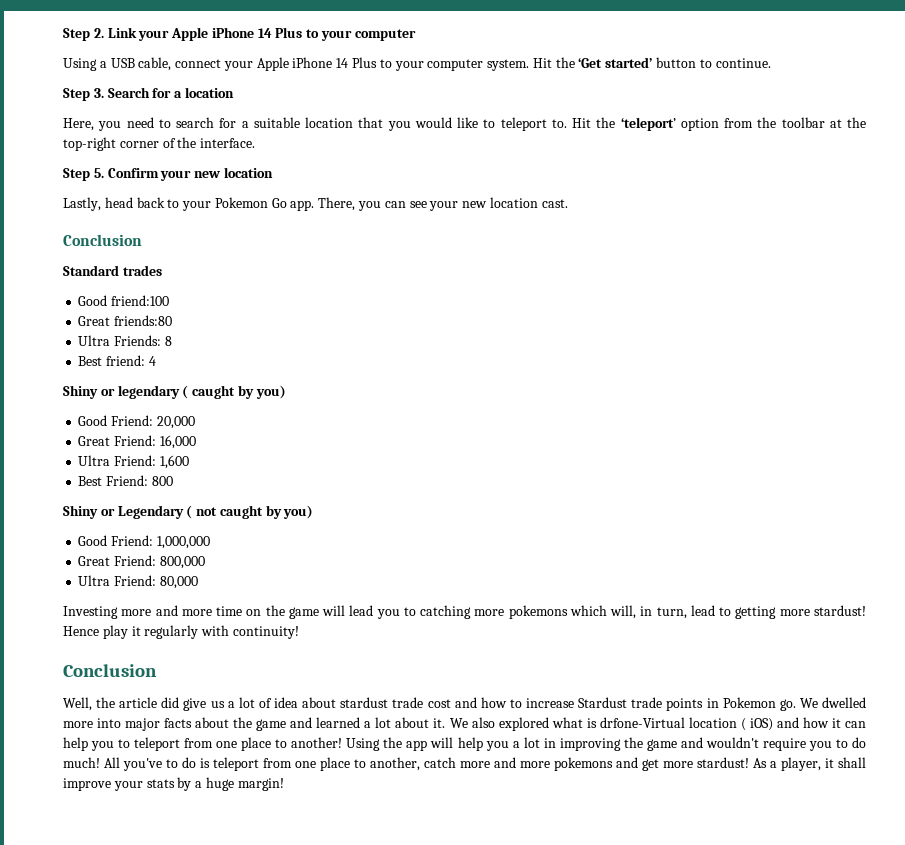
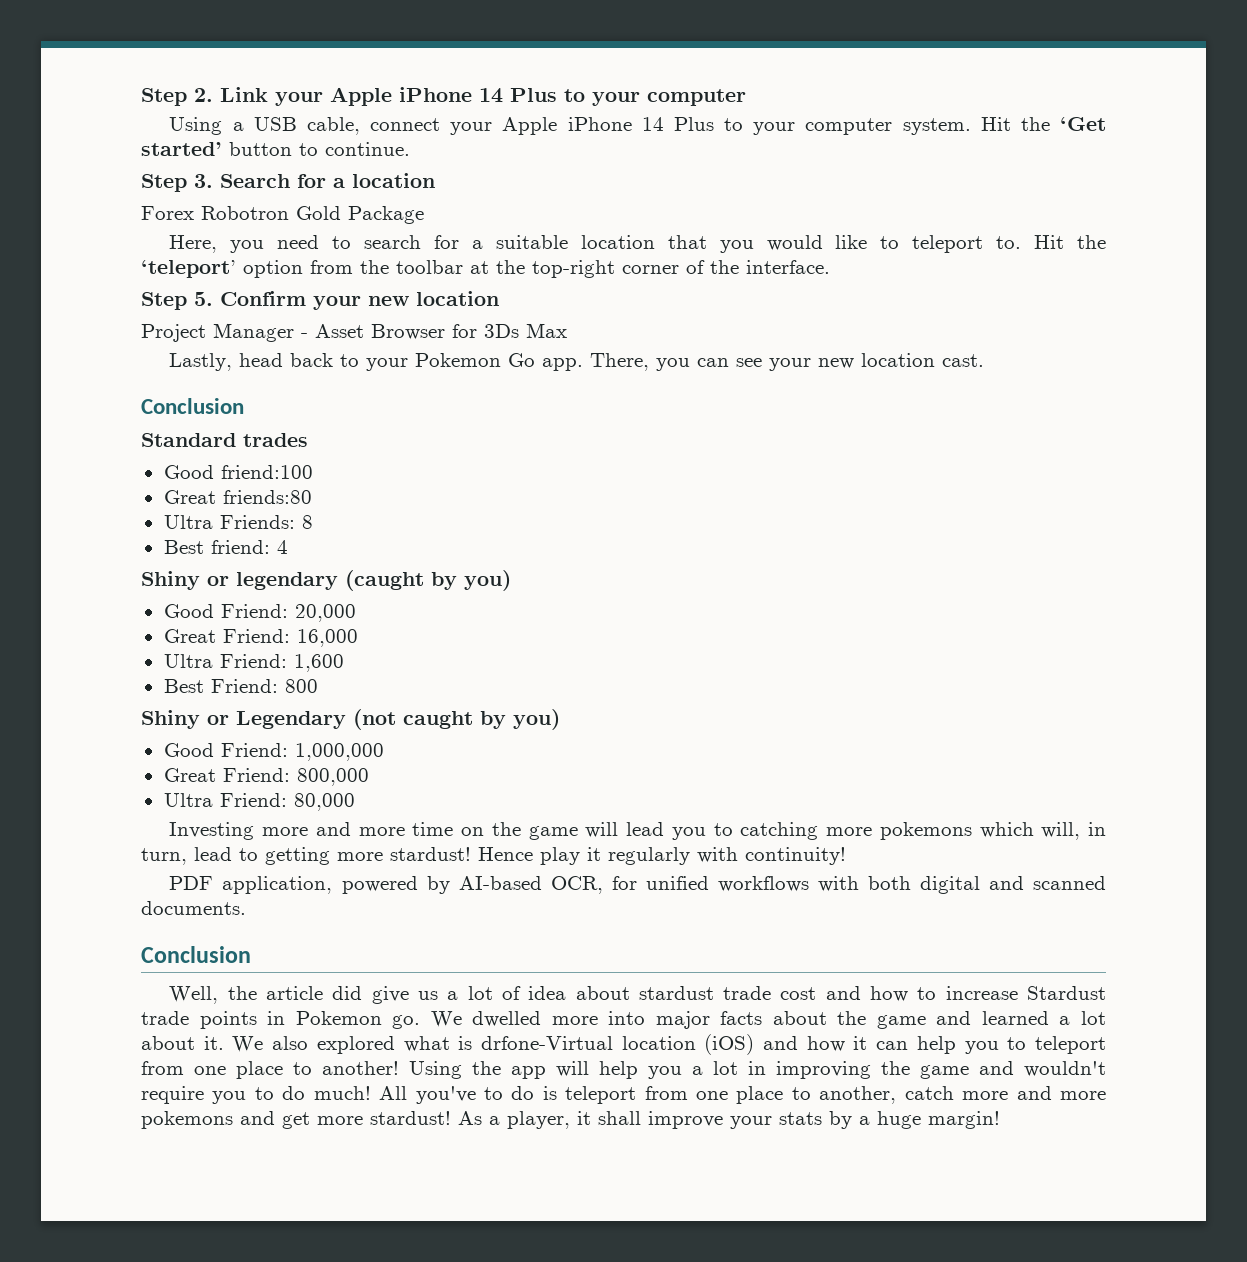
(234, 92) none -> [141,206,424,224] // Forex Robotron Gold Package
(273, 172) none -> [141,323,567,342] // Project Manager - Asset Browser for 3Ds Max
[182,385,236,399] ( caught -> [345,570,424,591] (caught
[186,505,218,519] ( not -> [353,709,396,730] (not
(299, 632) none -> [169,876,1106,894] [141,901,246,915] // PDF application, powered by AI-based OCR, for unified workflows with both digital and scanned documents.
[740,718,773,731] ( iOS) -> [704,1034,755,1055] (iOS)

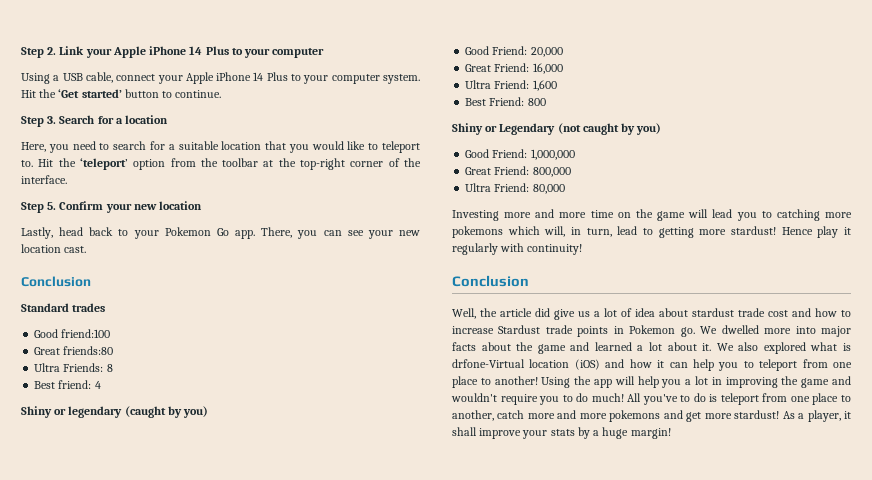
[141,206,424,224] // Forex Robotron Gold Package -> (169, 119) none
[141,323,567,342] // Project Manager - Asset Browser for 3Ds Max -> (203, 205) none
[169,876,1106,894] [141,901,246,915] // PDF application, powered by AI-based OCR, for unified workflows with both digital and scanned documents. -> (583, 249) none

